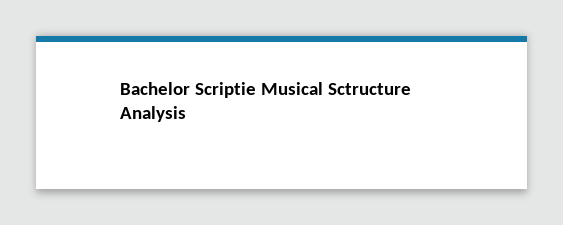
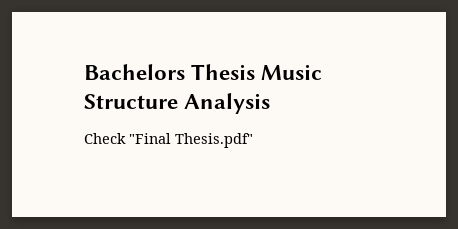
[120,82,411,98] [120,106,186,122] Bachelor Scriptie Musical Sctructure Analysis -> [84,64,323,80] [84,93,271,114] [84,133,253,148] Bachelors Thesis Music Structure Analysis // Check "Final Thesis.pdf"

